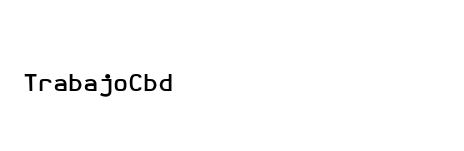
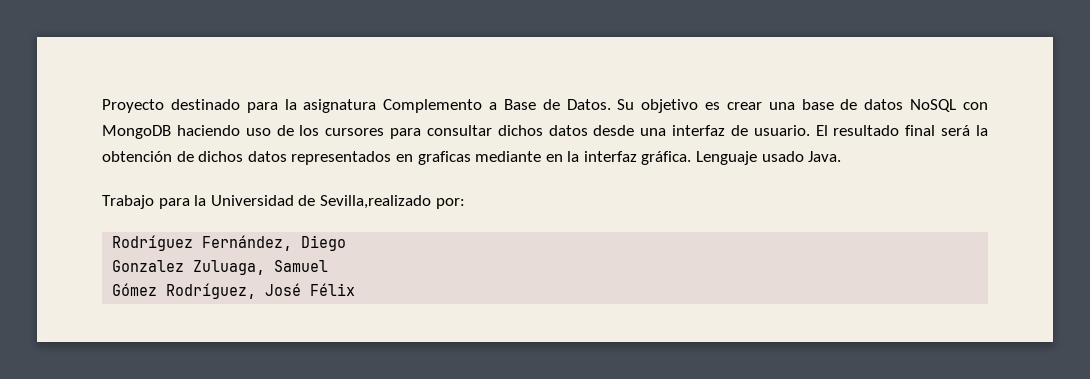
[23,74,173,97] TrabajoCbd -> [102,99,989,113] [102,125,989,139] [102,151,842,165] [102,195,465,209] [112,235,347,251] [112,260,329,275] [112,283,356,299] Proyecto destinado para la asignatura Complemento a Base de Datos. Su objetivo es crear una base de datos NoSQL con MongoDB haciendo uso de los cursores para consultar dichos datos desde una interfaz de usuario. El resultado final será la obtención de dichos datos representados en graficas mediante en la interfaz gráfica. Lenguaje usado Java. // Trabajo para la Universidad de Sevilla,realizado por: // Rodríguez Fernández, Diego // Gonzalez Zuluaga, Samuel // Gómez Rodríguez, José Félix

